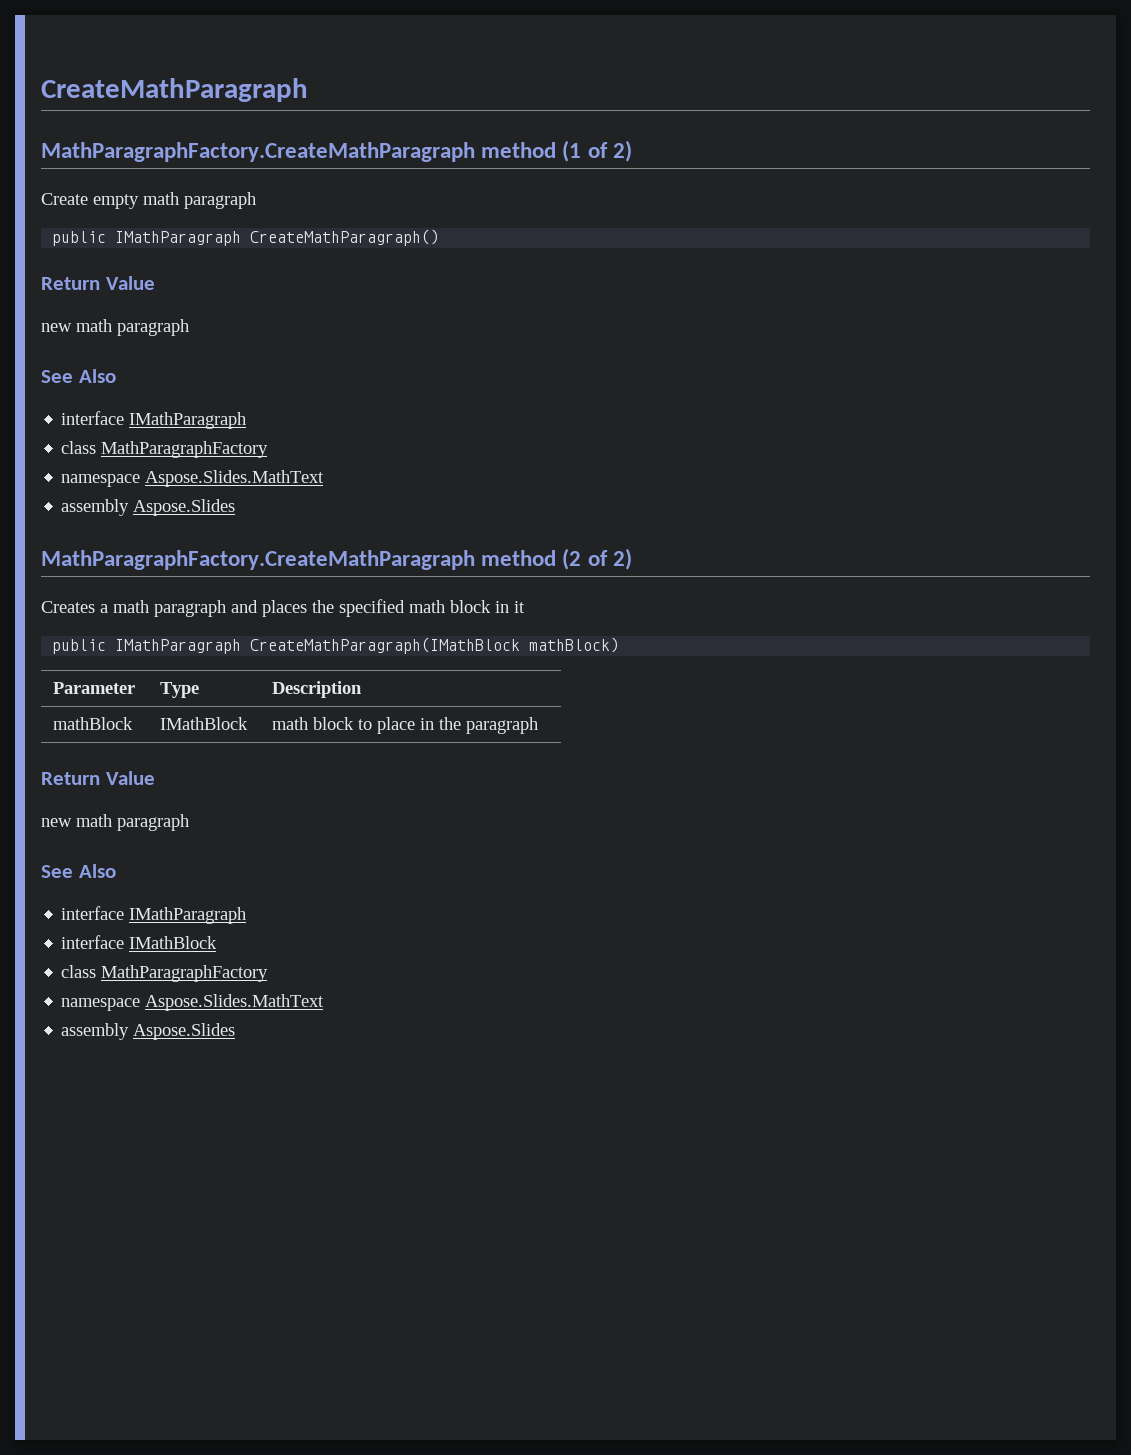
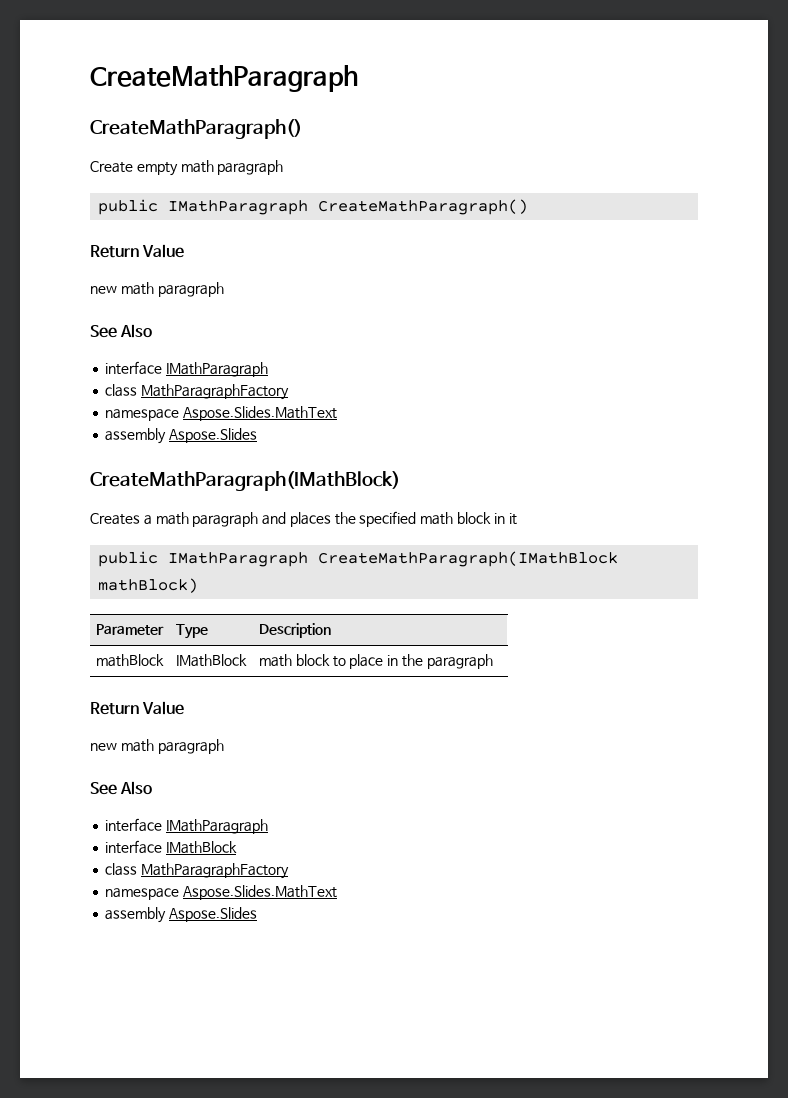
[41,140,632,162] MathParagraphFactory.CreateMathParagraph method (1 of 2) -> [90,119,302,139] CreateMathParagraph()
[41,548,632,570] MathParagraphFactory.CreateMathParagraph method (2 of 2) -> [90,471,400,491] CreateMathParagraph(IMathBlock)

